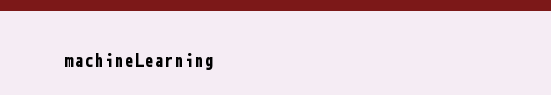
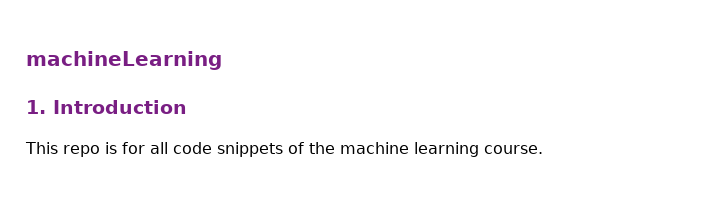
(214, 61) none -> [26,100,187,114] [25,142,543,157] // 1. Introduction // This repo is for all code snippets of the machine learning course.

